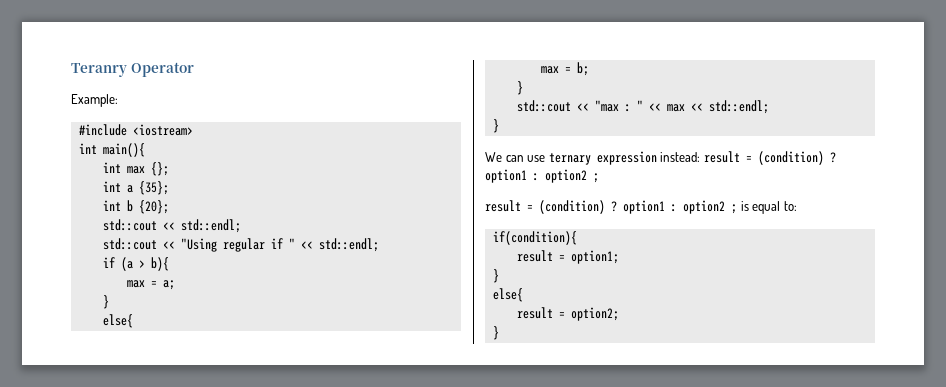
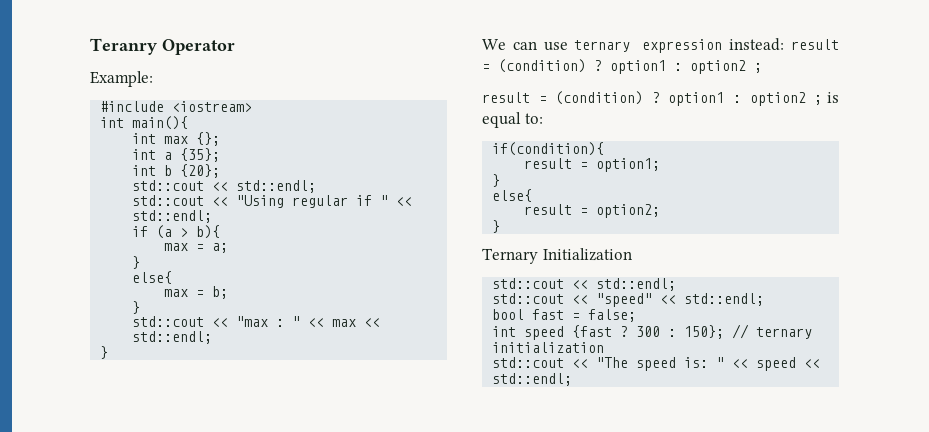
(499, 333) none -> [482,248,632,264] [492,278,677,291] [492,293,765,307] [492,309,637,322] [492,324,813,340] [492,342,605,353] [492,357,821,371] [492,373,573,386] // Ternary Initialization // std::cout << std::endl; // std::cout << "speed" << std::endl; // bool fast = false; // int speed {fast ? 300 : 150}; // ternary initialization // std::cout << "The speed is: " << speed << std::endl;

